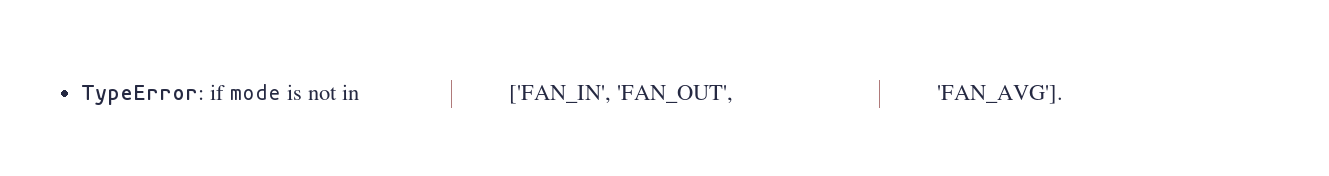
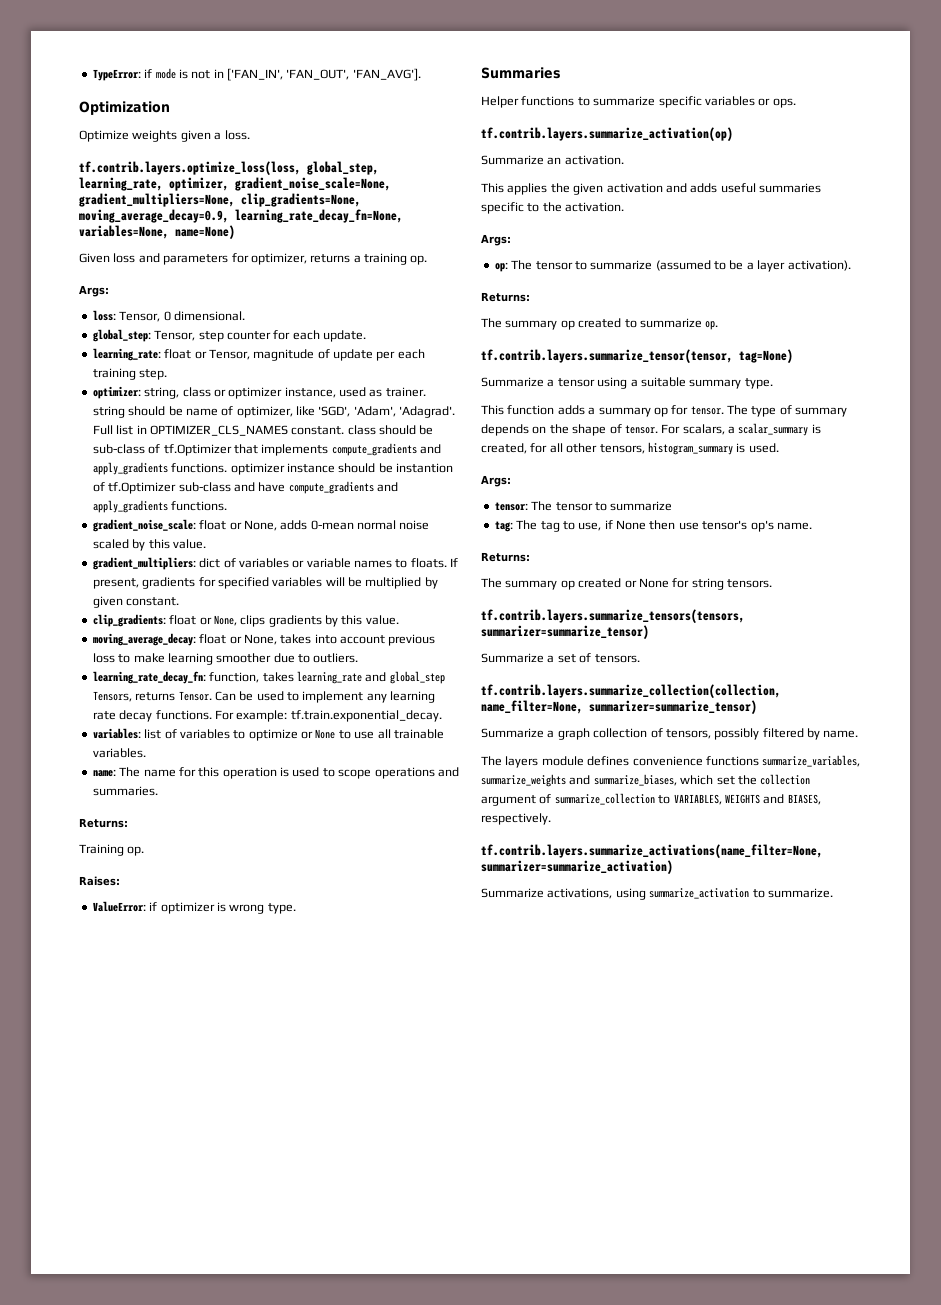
(1063, 94) none -> [79,101,170,115] [79,130,250,142] [79,161,379,175] [79,177,391,191] [79,193,361,207] [79,209,403,223] [79,225,235,239] [79,253,428,265] [79,285,109,297] [92,310,245,322] [92,329,366,342] [92,348,425,361] [92,368,168,380] [92,386,426,399] [92,406,456,418] [92,425,434,436] [92,443,441,456] [92,462,453,475] [92,481,398,494] [92,500,228,513] [92,519,430,532] [92,539,206,551] [92,557,459,570] [92,577,438,589] [92,596,180,608] [92,614,399,627] [92,633,436,646] [92,653,359,665] [92,671,445,684] [92,691,436,703] [92,710,442,722] [92,728,444,741] [92,748,146,758] [92,767,459,779] [92,786,158,796] [79,818,128,828] [79,844,145,856] [79,876,120,886] [92,901,296,914] [481,67,561,79] [481,96,796,108] [481,127,733,141] [481,155,624,165] [481,183,821,195] [481,202,625,214] [481,234,511,246] [494,260,851,272] [481,292,530,302] [481,318,719,330] [481,349,793,363] [481,377,773,389] [481,405,848,417] [481,423,821,436] [481,442,779,455] [481,475,511,487] [494,501,673,511] [494,520,812,532] [481,552,530,562] [481,578,772,590] [481,609,745,623] [481,625,649,639] [481,653,640,663] [481,684,781,698] [481,700,757,714] [481,728,859,740] [481,755,861,768] [481,774,811,787] [481,793,821,806] [481,813,551,825] [481,844,823,858] [481,860,673,874] [481,888,833,900] // Optimization // Optimize weights given a loss. // tf.contrib.layers.optimize_loss(loss, global_step, learning_rate, optimizer, gradient_noise_scale=None, gradient_multipliers=None, clip_gradients=None, moving_average_decay=0.9, learning_rate_decay_fn=None, variables=None, name=None) // Given loss and parameters for optimizer, returns a training op. // Args: // loss: Tensor, 0 dimensional. // global_step: Tensor, step counter for each update. // learning_rate: float or Tensor, magnitude of update per each training step. // optimizer: string, class or optimizer instance, used as trainer. string should be name of optimizer, like 'SGD', 'Adam', 'Adagrad'. Full list in OPTIMIZER_CLS_NAMES constant. class should be sub-class of tf.Optimizer that implements compute_gradients and apply_gradients functions. optimizer instance should be instantion of tf.Optimizer sub-class and have compute_gradients and apply_gradients functions. // gradient_noise_scale: float or None, adds 0-mean normal noise scaled by this value. // gradient_multipliers: dict of variables or variable names to floats. If present, gradients for specified variables will be multiplied by given constant. // clip_gradients: float or None, clips gradients by this value. // moving_average_decay: float or None, takes into account previous loss to make learning smoother due to outliers. // learning_rate_decay_fn: function, takes learning_rate and global_step Tensors, returns Tensor. Can be used to implement any learning rate decay functions. For example: tf.train.exponential_decay. // variables: list of variables to optimize or None to use all trainable variables. // name: The name for this operation is used to scope operations and summaries. // Returns: // Training op. // Raises: // ValueError: if optimizer is wrong type. // Summaries // Helper functions to summarize specific variables or ops. // tf.contrib.layers.summarize_activation(op) // Summarize an activation. // This applies the given activation and adds useful summaries specific to the activation. // Args: // op: The tensor to summarize (assumed to be a layer activation). // Returns: // The summary op created to summarize op. // tf.contrib.layers.summarize_tensor(tensor, tag=None) // Summarize a tensor using a suitable summary type. // This function adds a summary op for tensor. The type of summary depends on the shape of tensor. For scalars, a scalar_summary is created, for all other tensors, histogram_summary is used. // Args: // tensor: The tensor to summarize // tag: The tag to use, if None then use tensor's op's name. // Returns: // The summary op created or None for string tensors. // tf.contrib.layers.summarize_tensors(tensors, summarizer=summarize_tensor) // Summarize a set of tensors. // tf.contrib.layers.summarize_collection(collection, name_filter=None, summarizer=summarize_tensor) // Summarize a graph collection of tensors, possibly filtered by name. // The layers module defines convenience functions summarize_variables, summarize_weights and summarize_biases, which set the collection argument of summarize_collection to VARIABLES, WEIGHTS and BIASES, respectively. // tf.contrib.layers.summarize_activations(name_filter=None, summarizer=summarize_activation) // Summarize activations, using summarize_activation to summarize.

